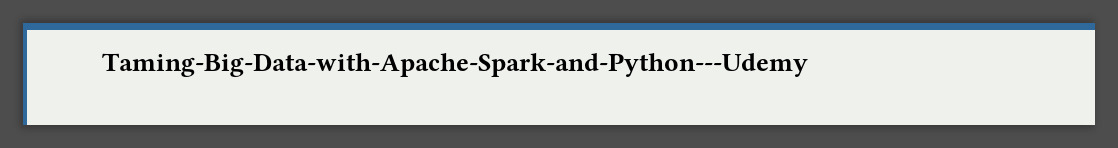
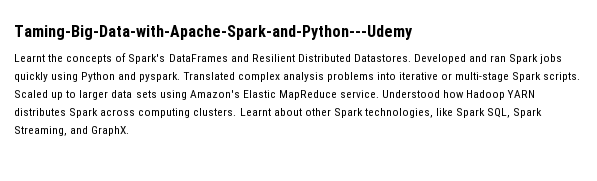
(808, 65) none -> [14,53,563,64] [14,72,581,82] [14,90,536,100] [14,108,543,118] [14,126,130,136] // Learnt the concepts of Spark's DataFrames and Resilient Distributed Datastores. Developed and ran Spark jobs quickly using Python and pyspark. Translated complex analysis problems into iterative or multi-stage Spark scripts. Scaled up to larger data sets using Amazon's Elastic MapReduce service. Understood how Hadoop YARN distributes Spark across computing clusters. Learnt about other Spark technologies, like Spark SQL, Spark Streaming, and GraphX.

